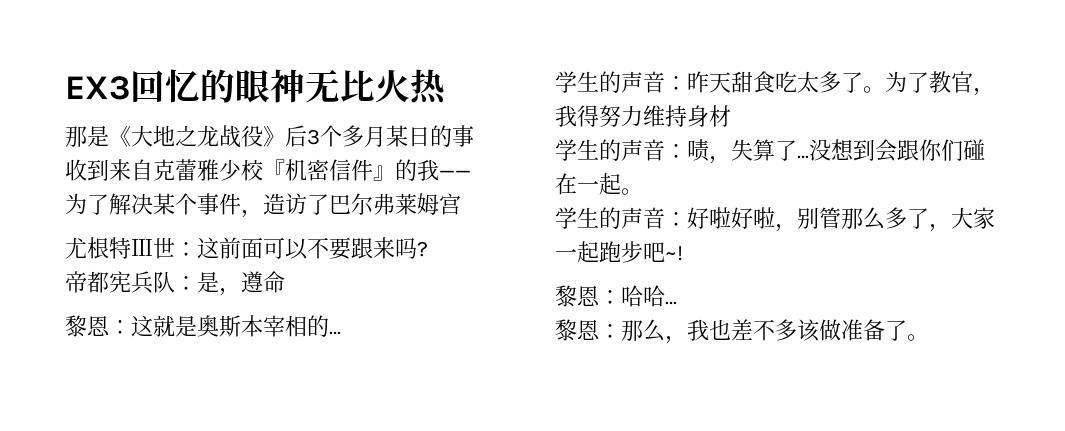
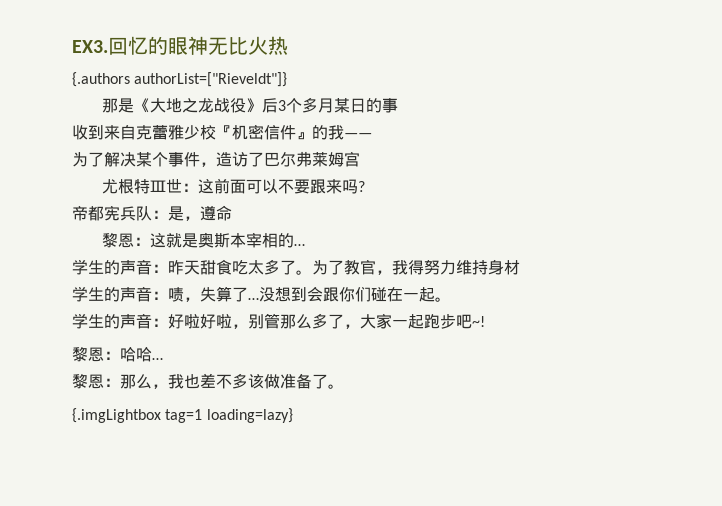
[65,76,130,100] EX3 -> [72,40,108,53] EX3.
(447, 87) none -> [72,72,288,87] // {.authors authorList=["Rieveldt"]}
(929, 337) none -> [72,408,293,423] // {.imgLightbox tag=1 loading=lazy}

